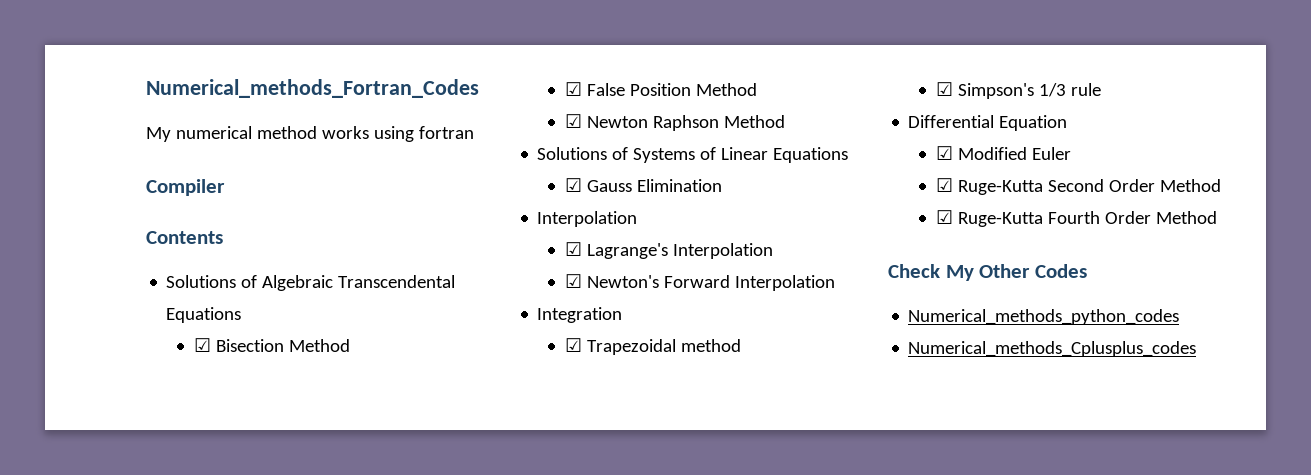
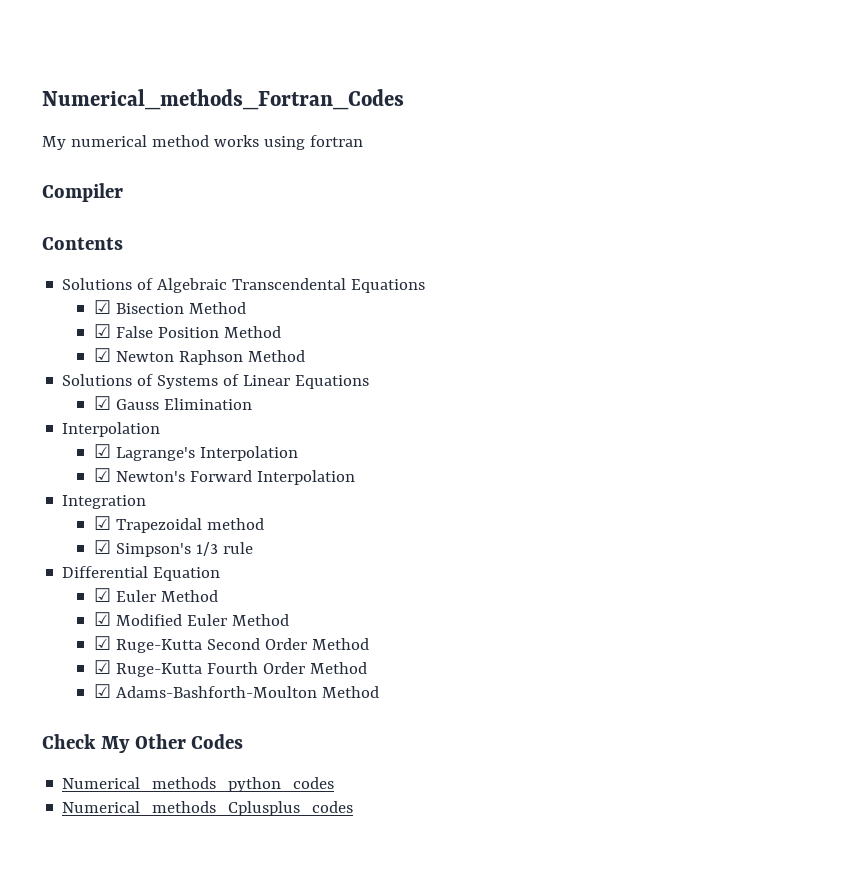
(1068, 123) none -> [93,588,218,602] // ☑ Euler Method
(1071, 153) none -> [231,614,289,626] Method
(1217, 217) none -> [93,684,379,698] // ☑ Adams-Bashforth-Moulton Method

